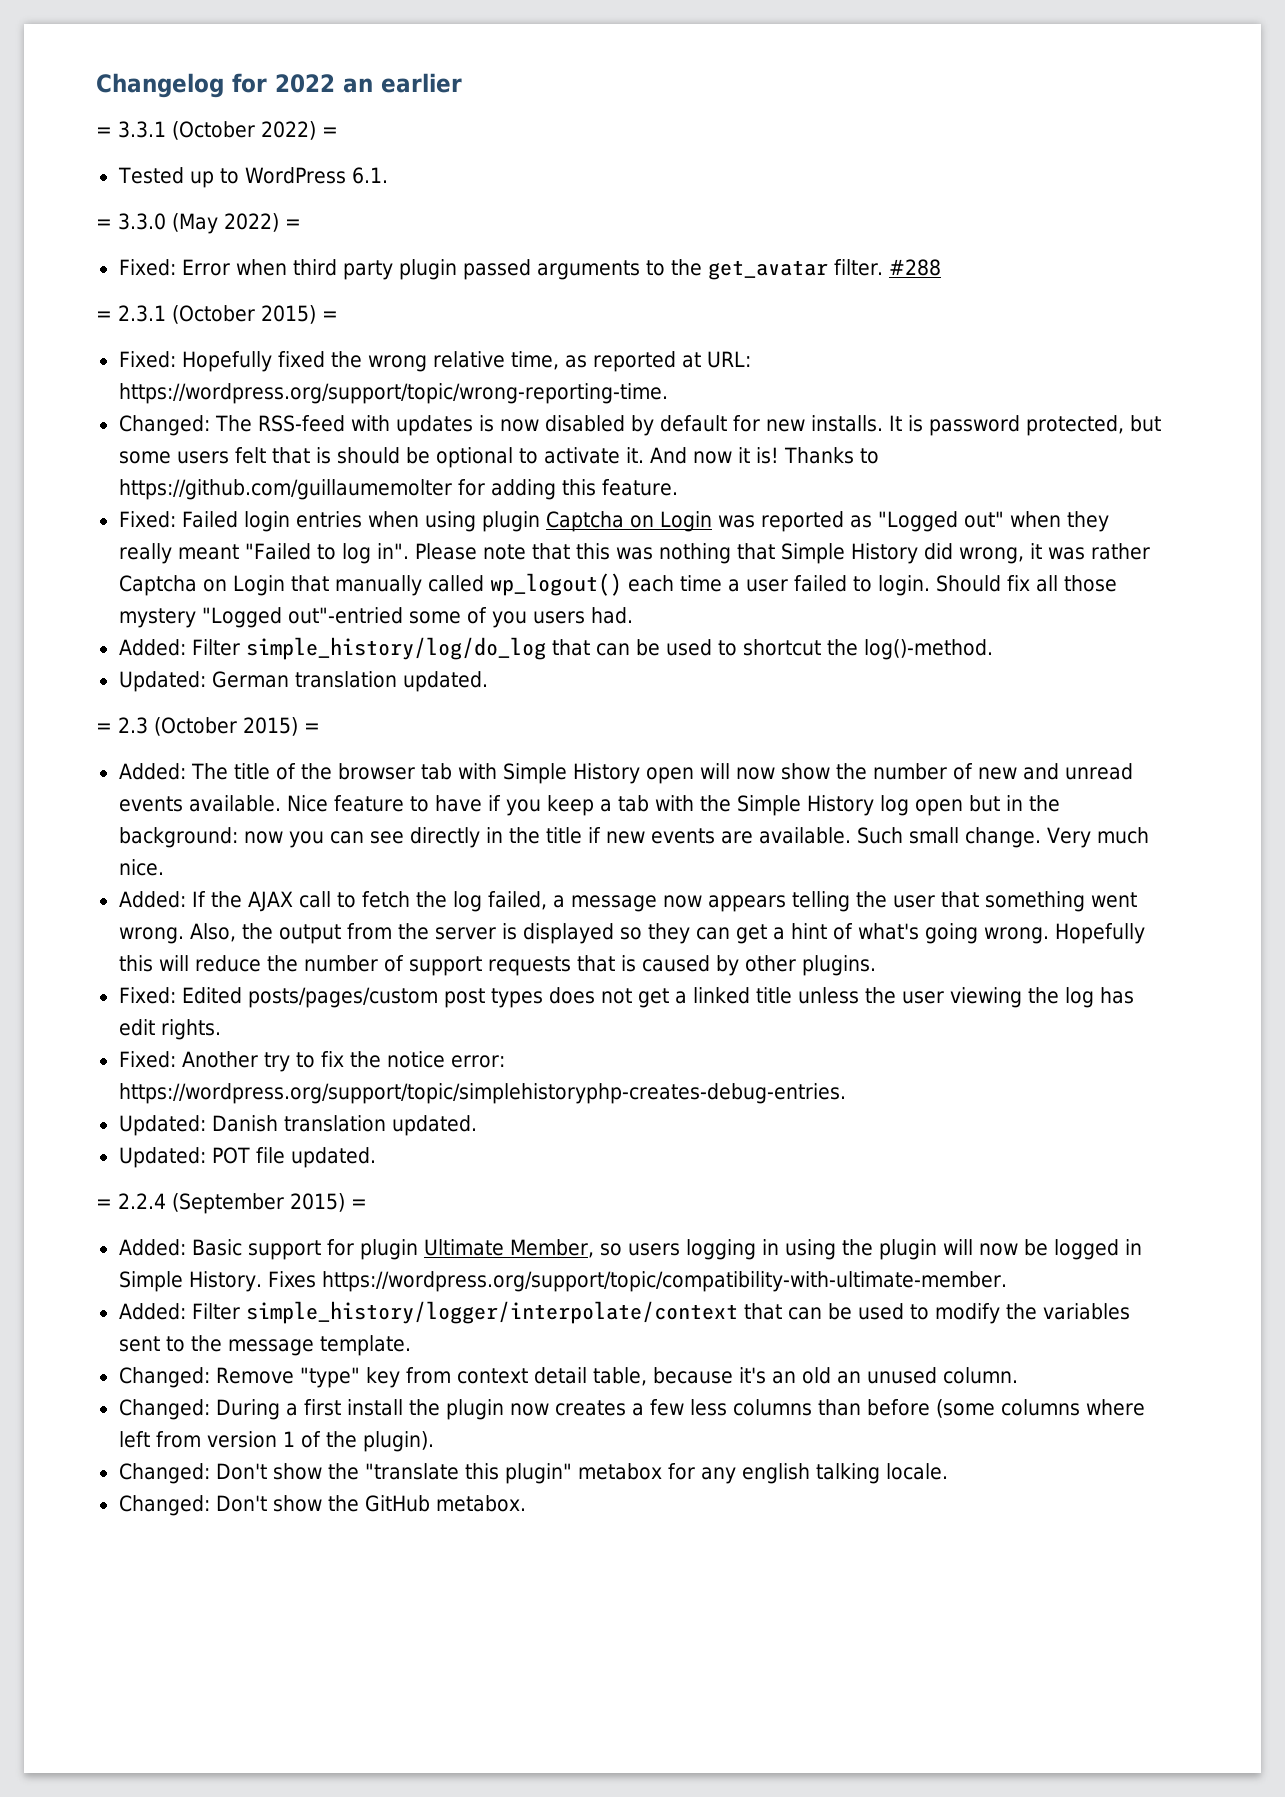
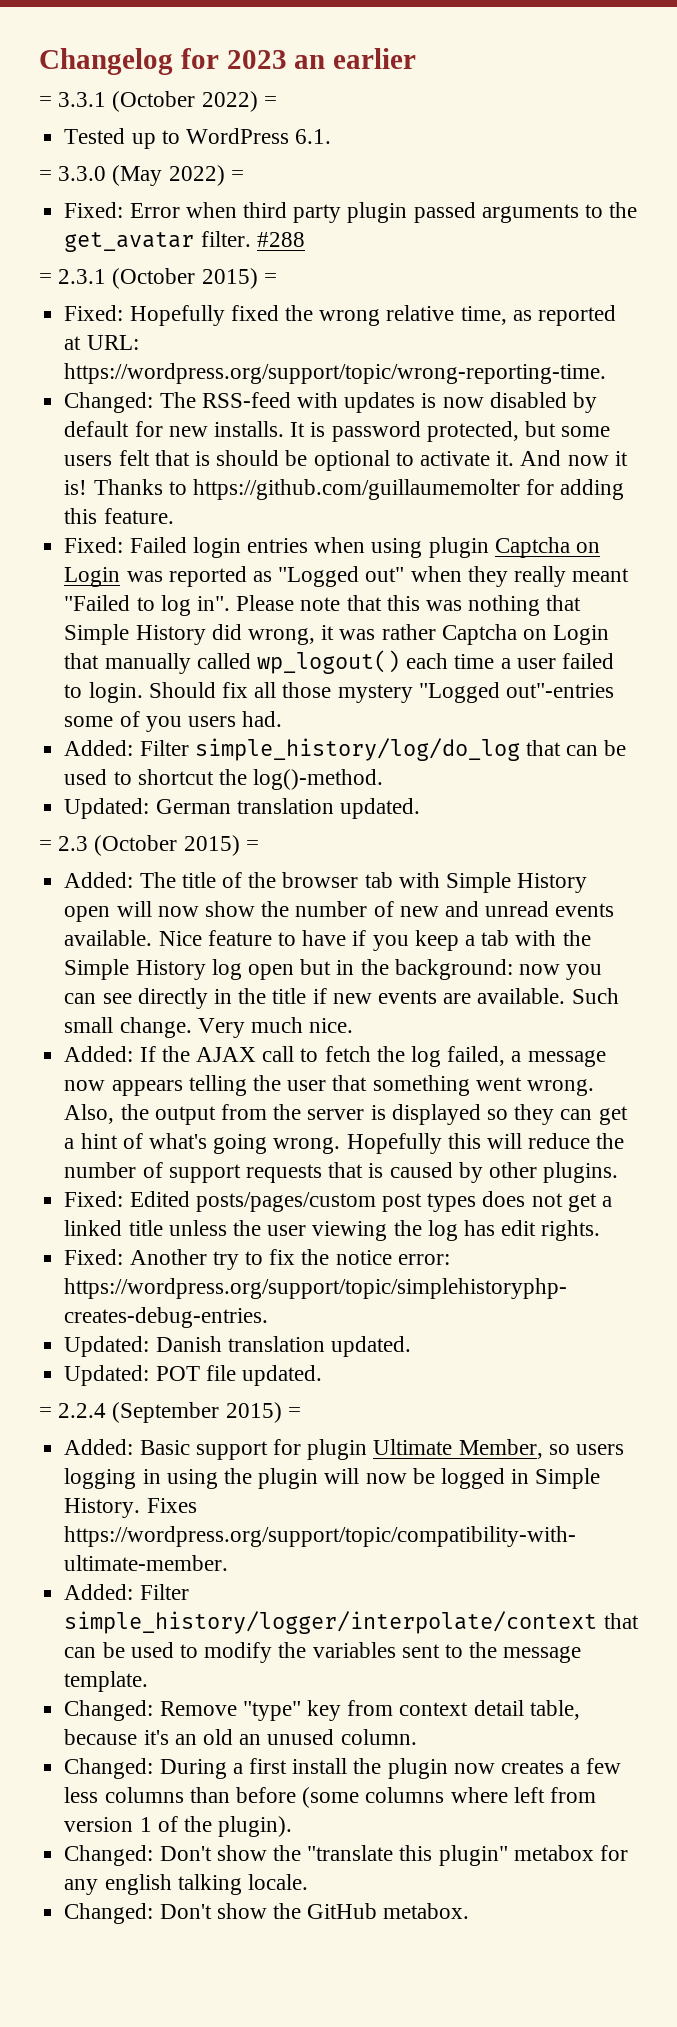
[275,74,335,93] 2022 -> [226,50,287,69] 2023
[287,607,403,624] out"-entried -> [505,683,614,698] out"-entries

